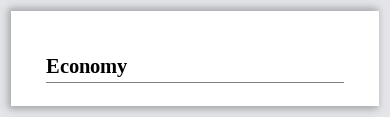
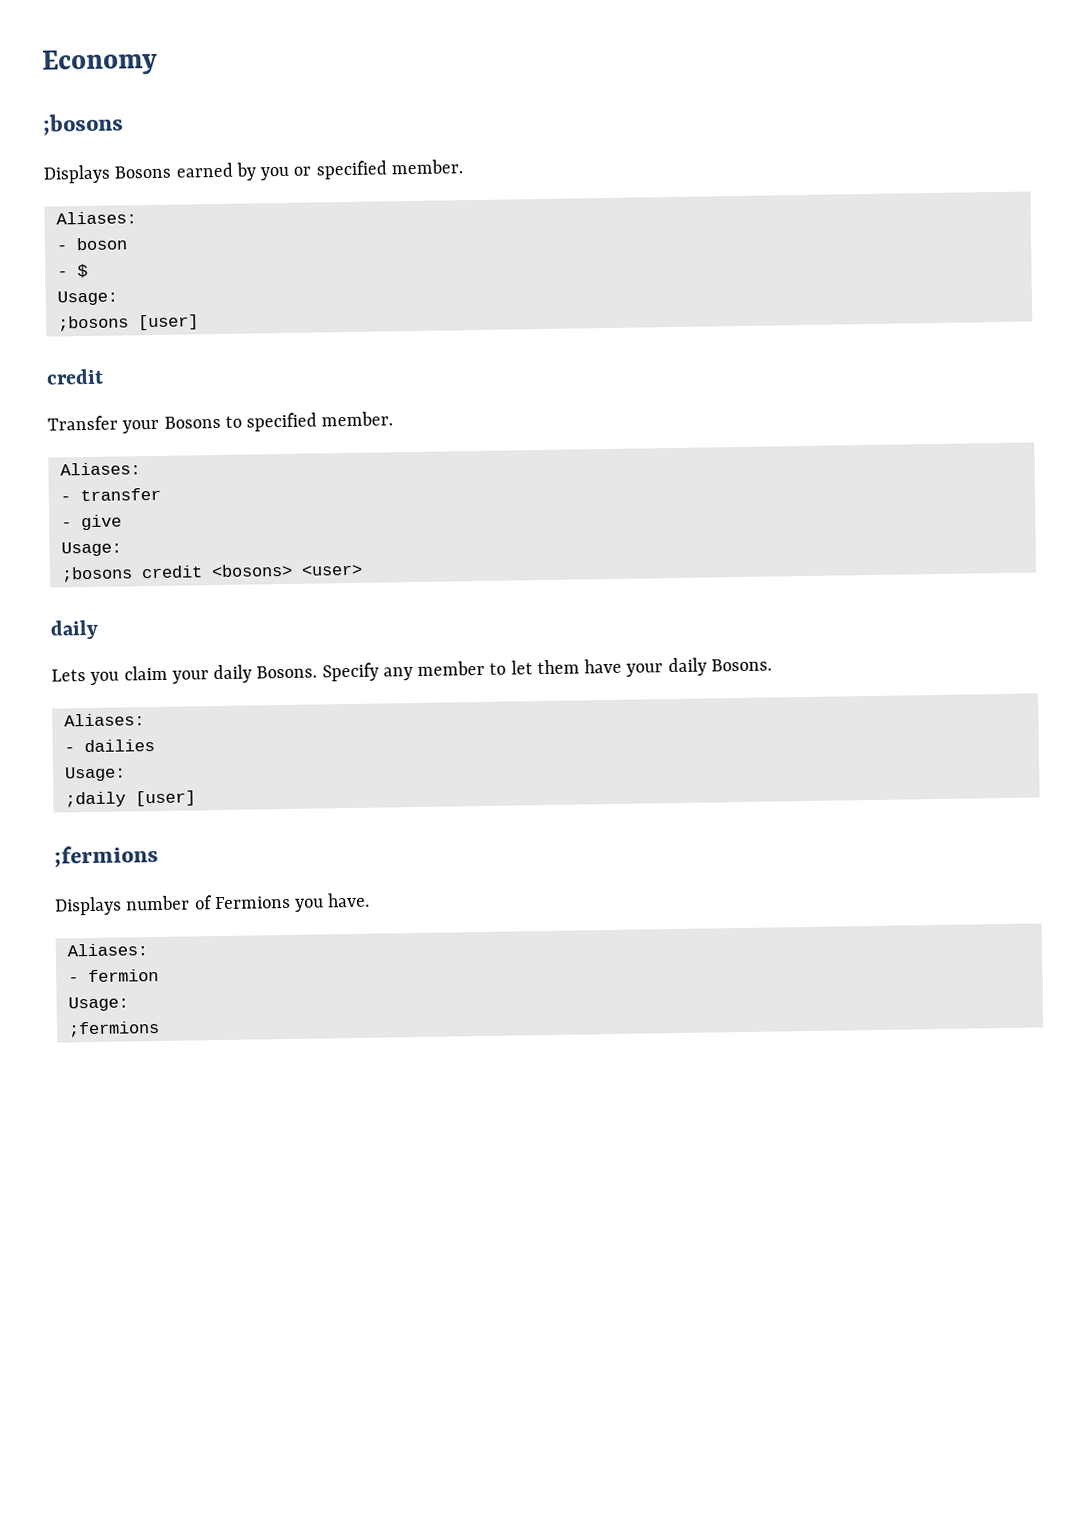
(128, 68) none -> [42,113,124,136] [43,159,463,184] [55,211,137,225] [55,237,128,251] [56,263,88,279] [56,290,118,306] [57,314,199,332] [46,368,104,385] [47,411,394,434] [59,462,141,476] [59,487,161,502] [60,514,122,531] [60,541,122,557] [60,563,363,583] [50,619,99,640] [51,657,772,685] [63,713,145,727] [63,739,155,753] [63,766,126,782] [64,790,196,808] [54,844,159,868] [54,892,371,916] [66,943,148,957] [67,968,159,983] [67,996,129,1012] [67,1020,160,1038] // ;bosons // Displays Bosons earned by you or specified member. // Aliases: // - boson // - $ // Usage: // ;bosons [user] // credit // Transfer your Bosons to specified member. // Aliases: // - transfer // - give // Usage: // ;bosons credit <bosons> <user> // daily // Lets you claim your daily Bosons. Specify any member to let them have your daily Bosons. // Aliases: // - dailies // Usage: // ;daily [user] // ;fermions // Displays number of Fermions you have. // Aliases: // - fermion // Usage: // ;fermions

